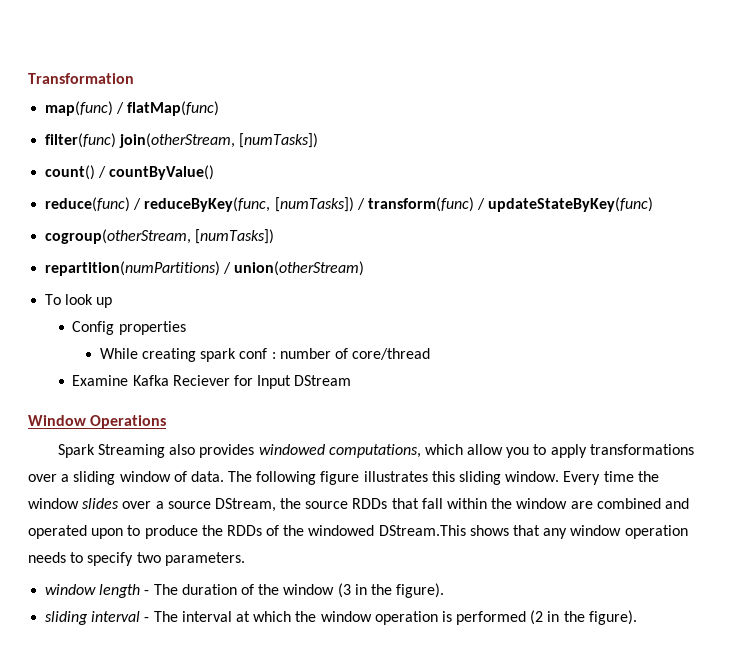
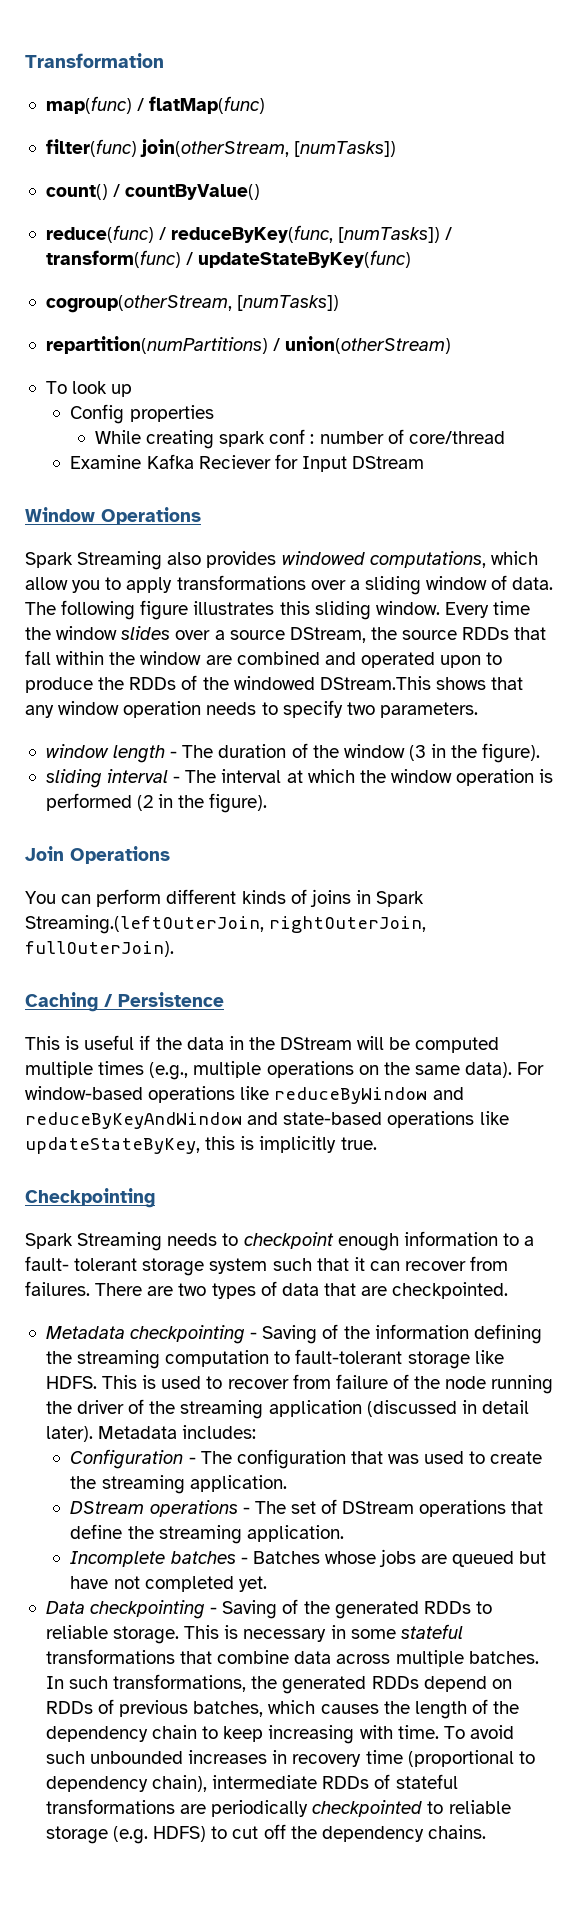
(637, 617) none -> [25,846,170,864] [25,889,425,907] [25,915,427,934] [25,941,174,957] [25,992,224,1012] [25,1035,500,1053] [25,1061,545,1080] [25,1086,464,1104] [25,1111,509,1129] [25,1136,377,1154] [25,1188,155,1208] [25,1231,535,1251] [25,1256,509,1276] [25,1281,509,1299] [45,1324,542,1344] [45,1349,504,1369] [45,1374,554,1394] [45,1399,529,1419] [45,1425,257,1442] [70,1449,543,1469] [70,1475,287,1494] [70,1499,544,1517] [70,1524,344,1544] [70,1549,547,1567] [70,1576,267,1592] [45,1599,492,1619] [45,1624,463,1644] [45,1649,539,1667] [45,1674,512,1694] [45,1699,520,1719] [45,1725,514,1744] [45,1750,535,1767] [45,1774,458,1792] [45,1799,511,1817] [45,1824,486,1844] // Join Operations // You can perform different kinds of joins in Spark Streaming.(leftOuterJoin, rightOuterJoin, fullOuterJoin). // Caching / Persistence // This is useful if the data in the DStream will be computed multiple times (e.g., multiple operations on the same data). For window-based operations like reduceByWindow and reduceByKeyAndWindow and state-based operations like updateStateByKey, this is implicitly true. // Checkpointing // Spark Streaming needs to checkpoint enough information to a fault- tolerant storage system such that it can recover from failures. There are two types of data that are checkpointed. // Metadata checkpointing - Saving of the information defining the streaming computation to fault-tolerant storage like HDFS. This is used to recover from failure of the node running the driver of the streaming application (discussed in detail later). Metadata includes: // Configuration - The configuration that was used to create the streaming application. // DStream operations - The set of DStream operations that define the streaming application. // Incomplete batches - Batches whose jobs are queued but have not completed yet. // Data checkpointing - Saving of the generated RDDs to reliable storage. This is necessary in some stateful transformations that combine data across multiple batches. In such transformations, the generated RDDs depend on RDDs of previous batches, which causes the length of the dependency chain to keep increasing with time. To avoid such unbounded increases in recovery time (proportional to dependency chain), intermediate RDDs of stateful transformations are periodically checkpointed to reliable storage (e.g. HDFS) to cut off the dependency chains.

